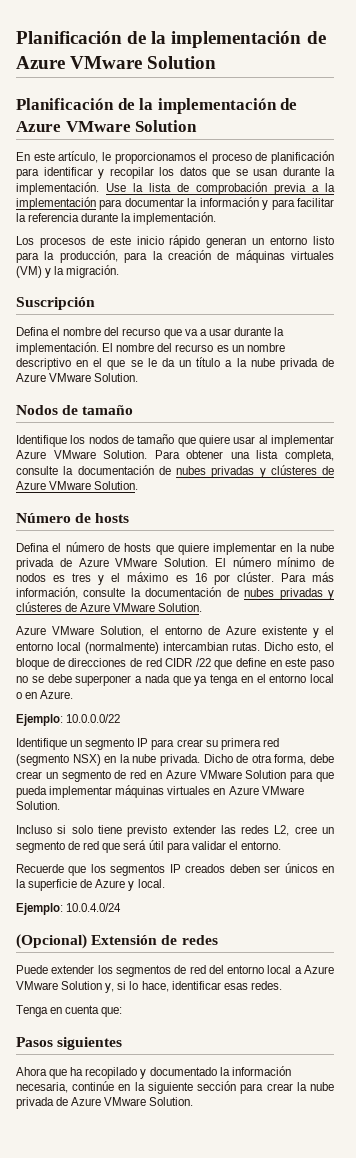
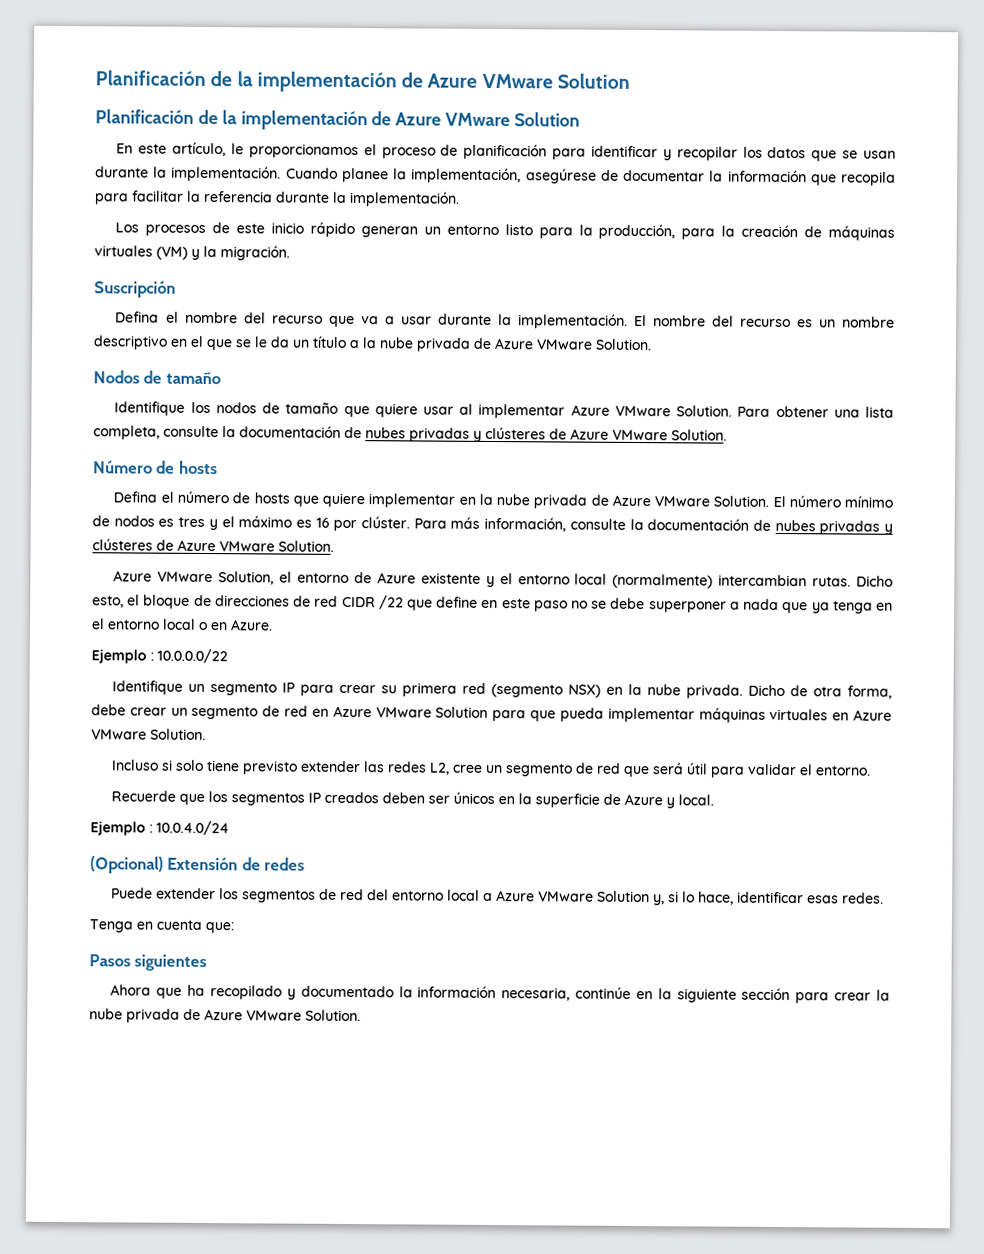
[106,182,335,195] [16,197,123,210] Use la lista de comprobación previa a la implementación para -> [285,167,619,184] Cuando planee la implementación, asegúrese de
[262,200,269,210] y -> [810,171,897,186] que recopila
[16,714,63,726] Ejemplo: -> [91,649,154,664] Ejemplo :
[16,903,63,915] Ejemplo: -> [90,821,153,836] Ejemplo :

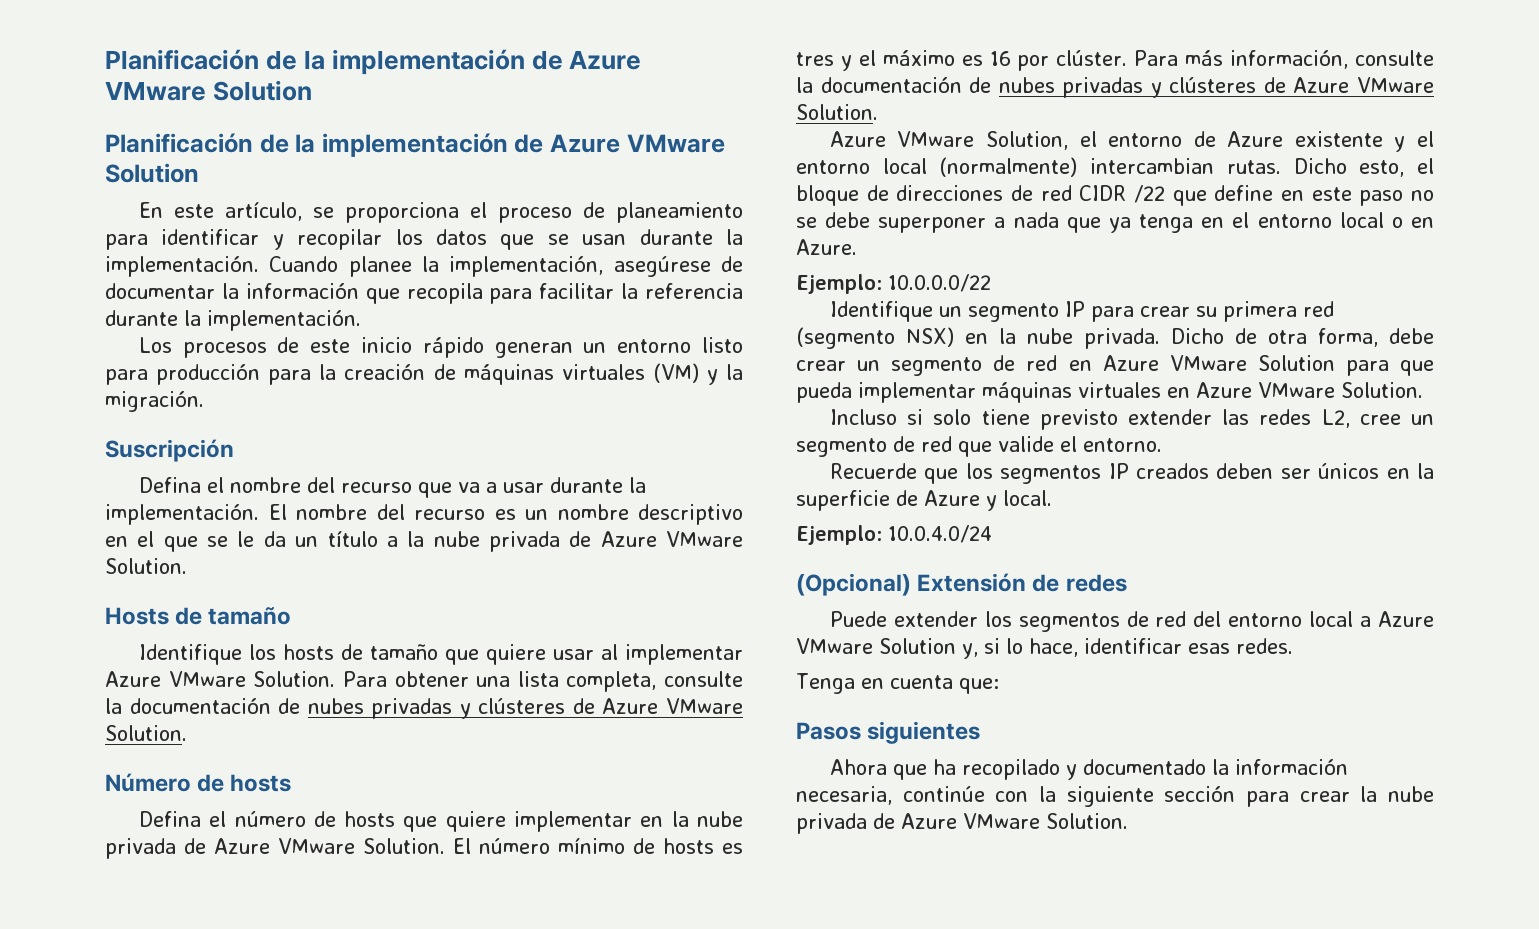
[231,143,359,159] le proporcionamos -> [312,202,459,223] se proporciona
[463,143,548,160] planificación -> [616,202,744,223] planeamiento
[578,223,676,240] la producción, -> [156,364,261,385] producción
[93,370,140,384] Nodos -> [105,607,169,625] Hosts
[215,402,257,414] nodos -> [282,644,334,660] hosts
[113,515,155,527] nodos -> [663,838,714,854] hosts
[91,649,154,664] Ejemplo : -> [796,274,882,294] Ejemplo:
[652,762,798,778] será útil para validar -> [998,436,1054,452] valide
[90,821,153,836] Ejemplo : -> [796,525,882,545] Ejemplo:
[635,991,653,1000] en -> [995,791,1029,802] con

